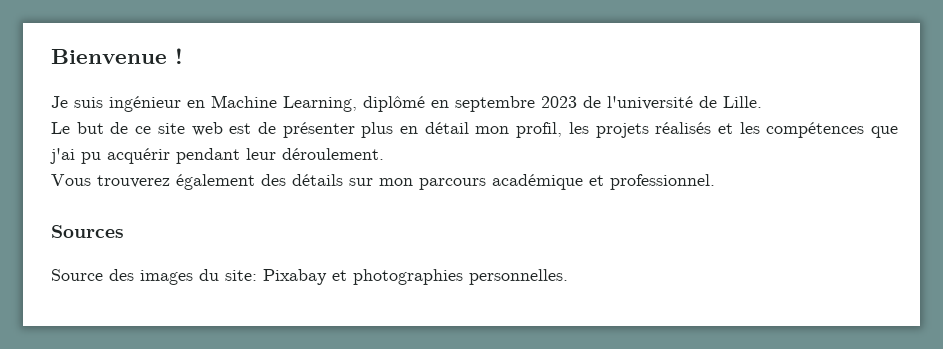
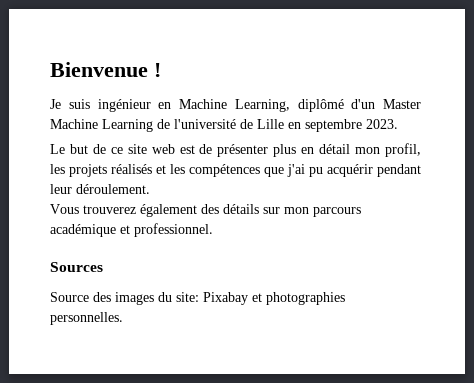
[431,96,762,112] en septembre 2023 de l'université de Lille. -> [351,99,421,109] [50,119,398,132] d'un Master Machine Learning de l'université de Lille en septembre 2023.

